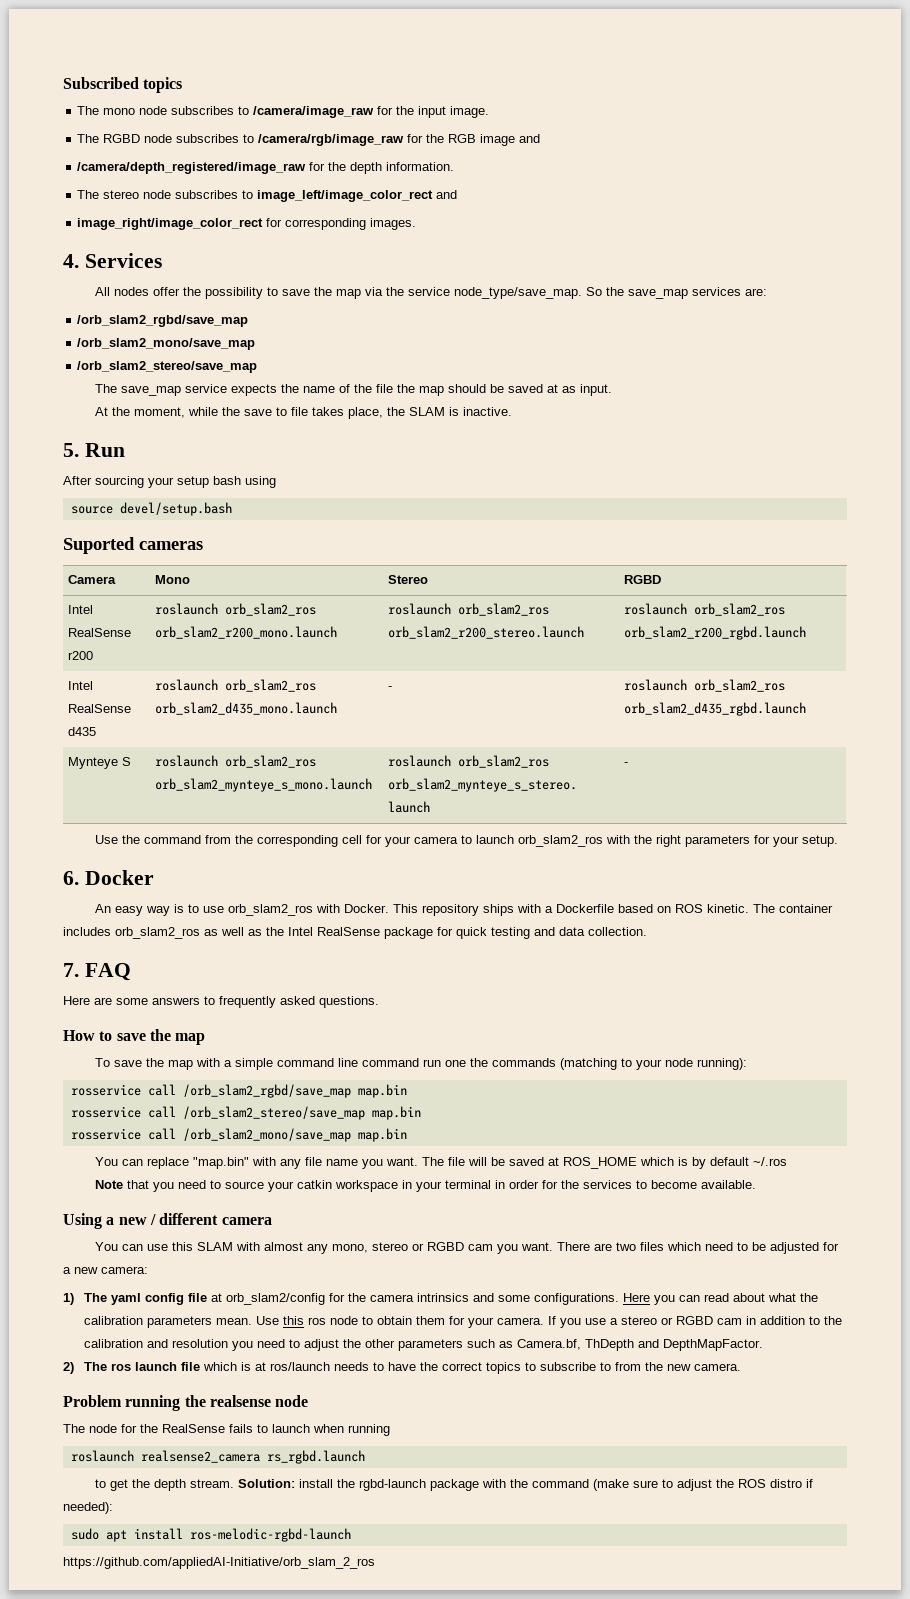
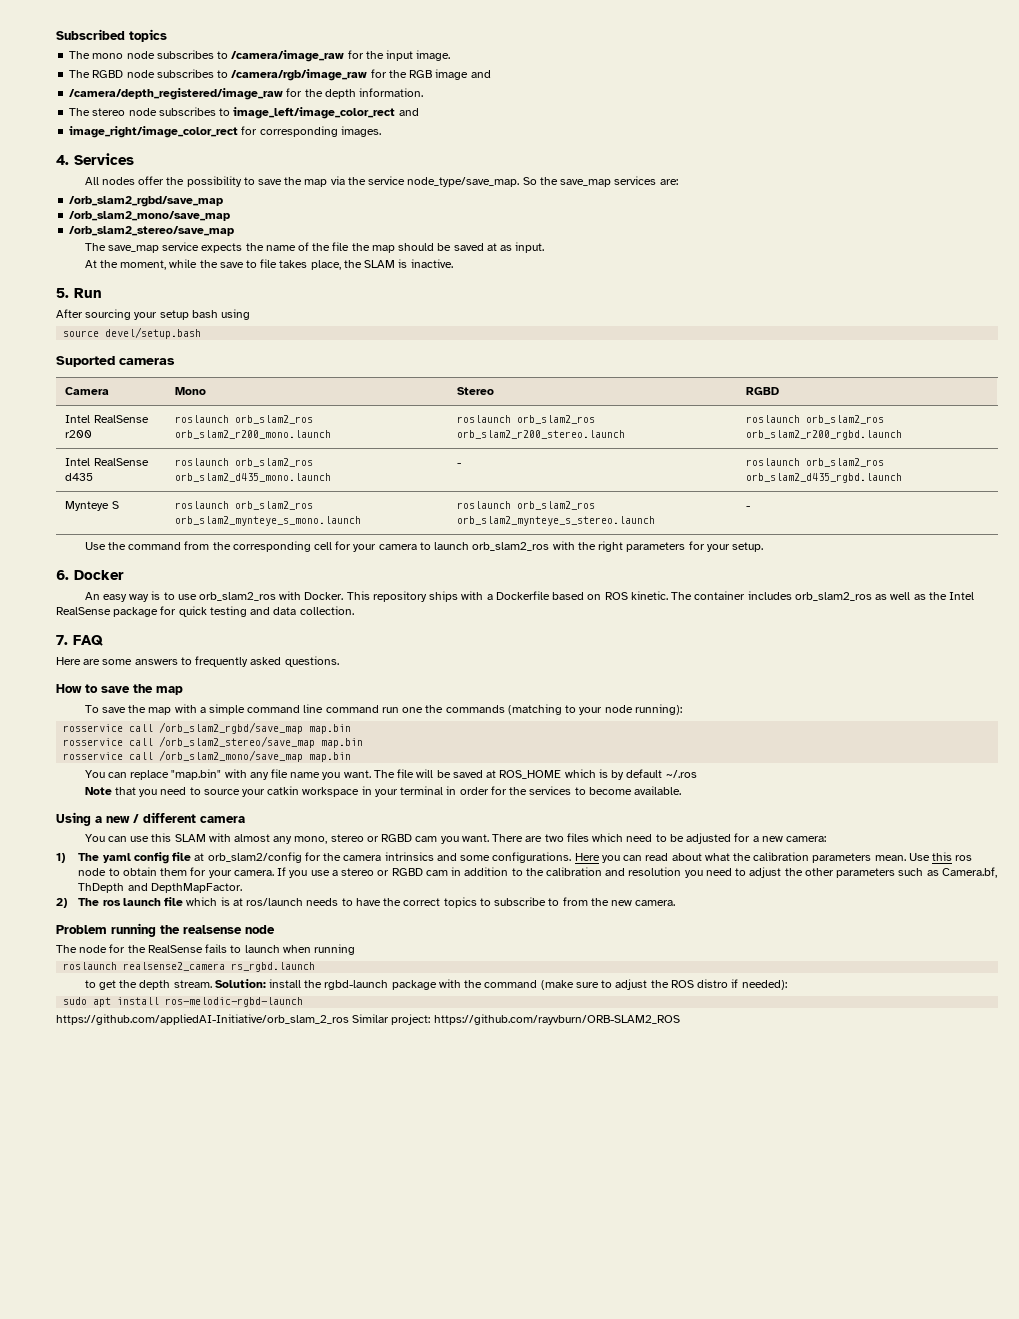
(375, 1563) none -> [352,1014,680,1025] Similar project: https://github.com/rayvburn/ORB-SLAM2_ROS

